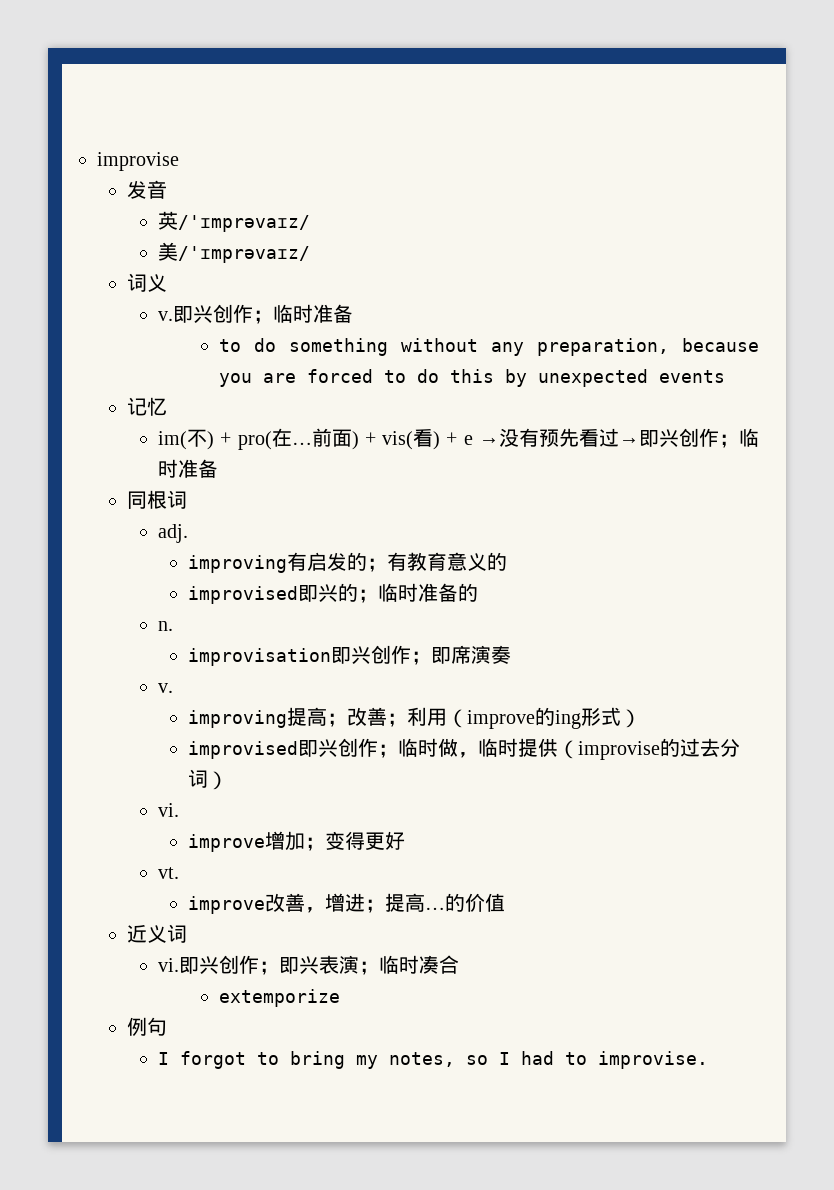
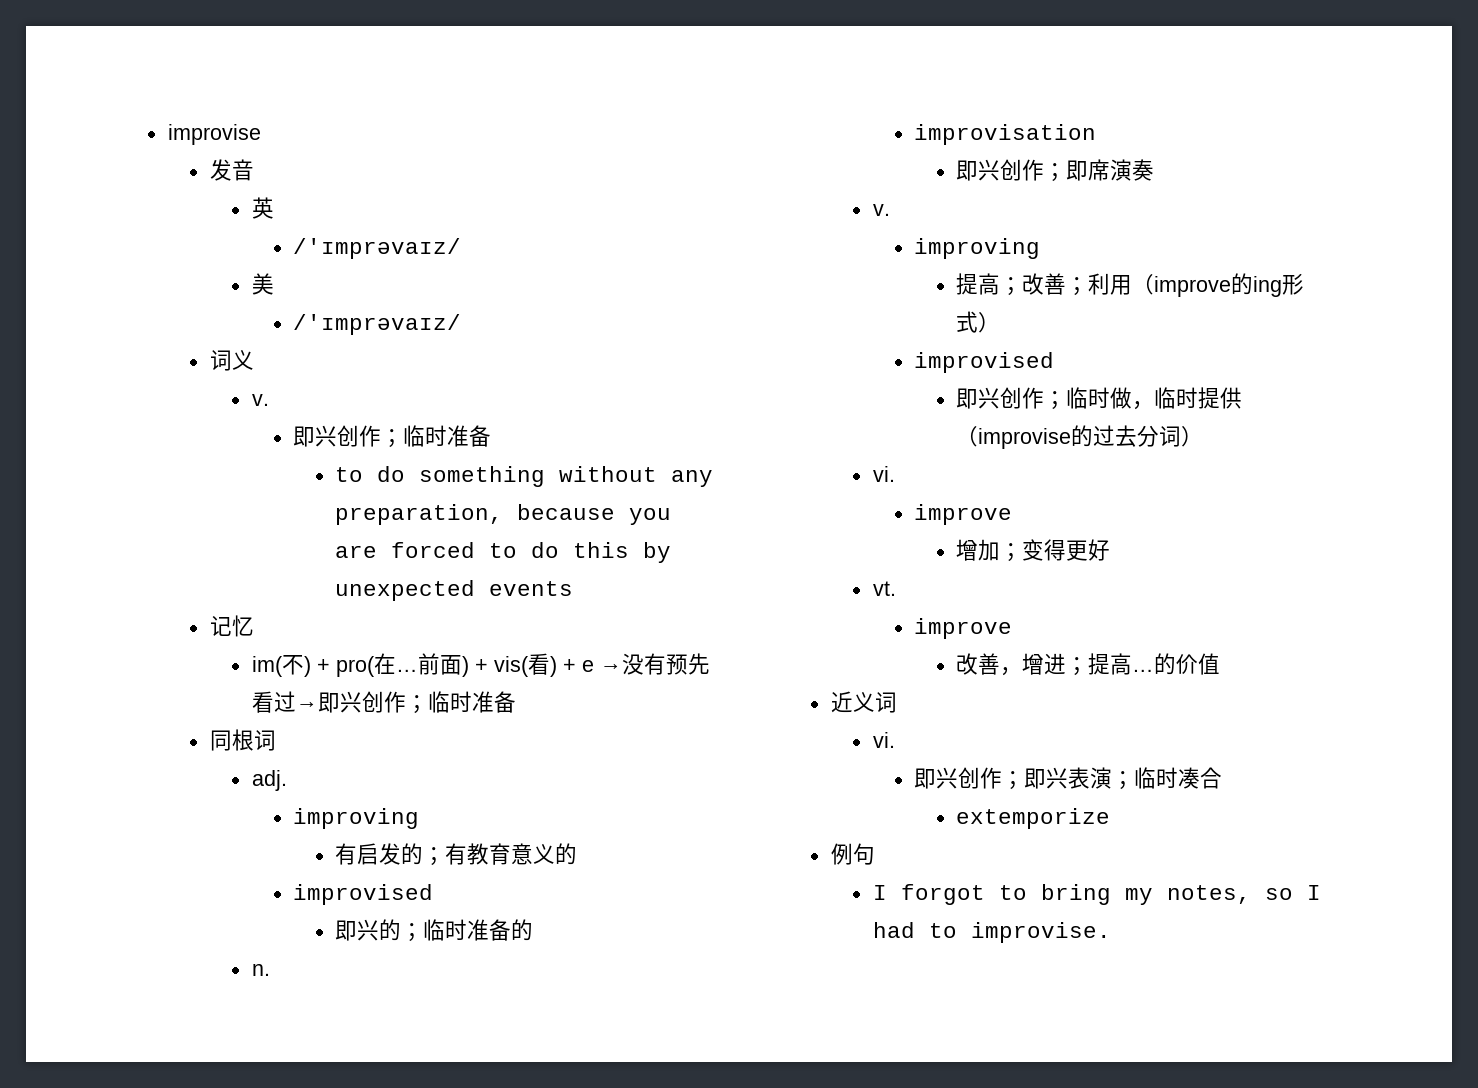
(178, 220) none -> (274, 208) //
(178, 251) none -> (274, 284) //
(173, 316) none -> (269, 400) //
(288, 564) none -> (420, 818) //
(299, 595) none -> (434, 894) //
(332, 657) none -> (1097, 134) //
(288, 719) none -> (1041, 248) //
(299, 750) none -> (1055, 362) //
(266, 843) none -> (1013, 514) //
(266, 905) none -> (1013, 628) //
(179, 965) none -> (895, 740) //

